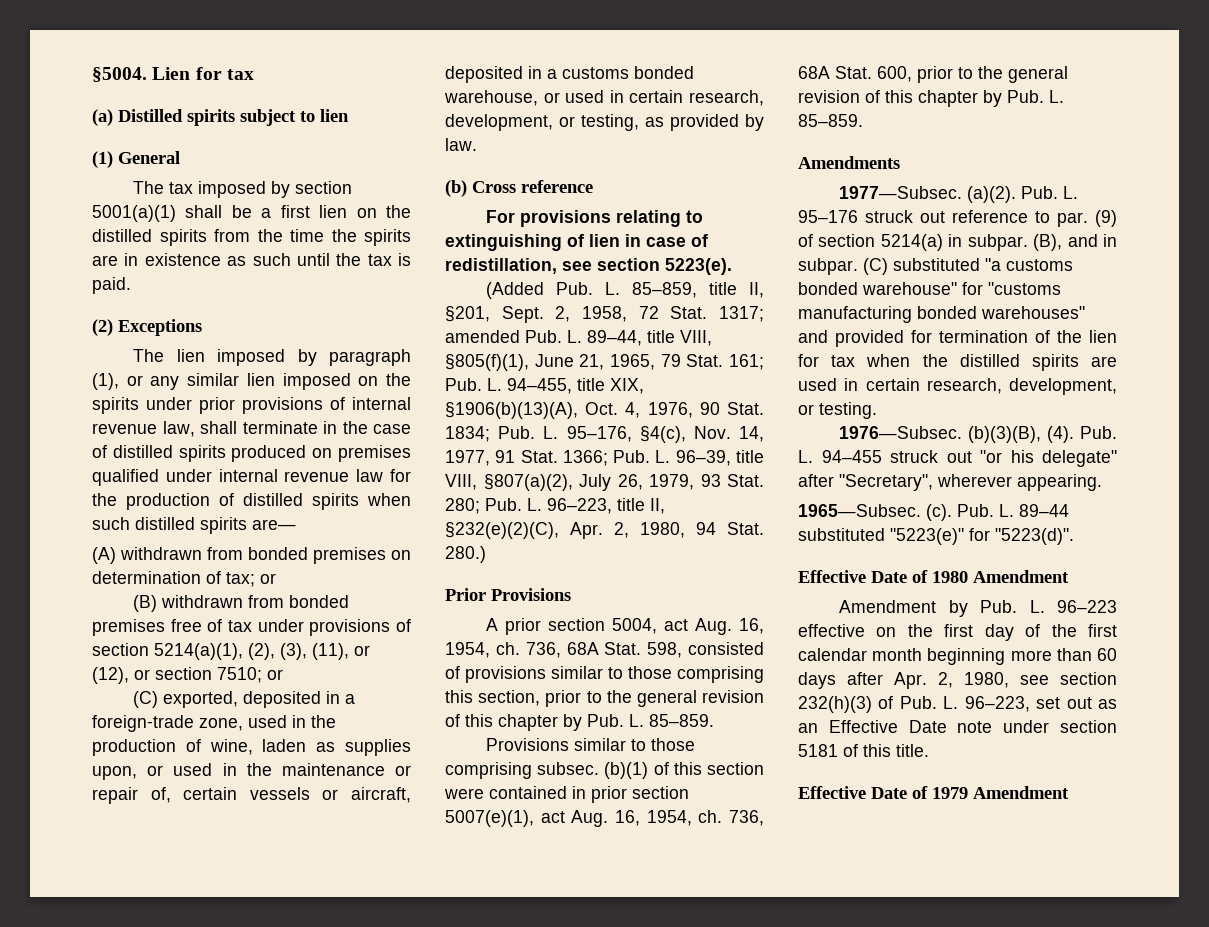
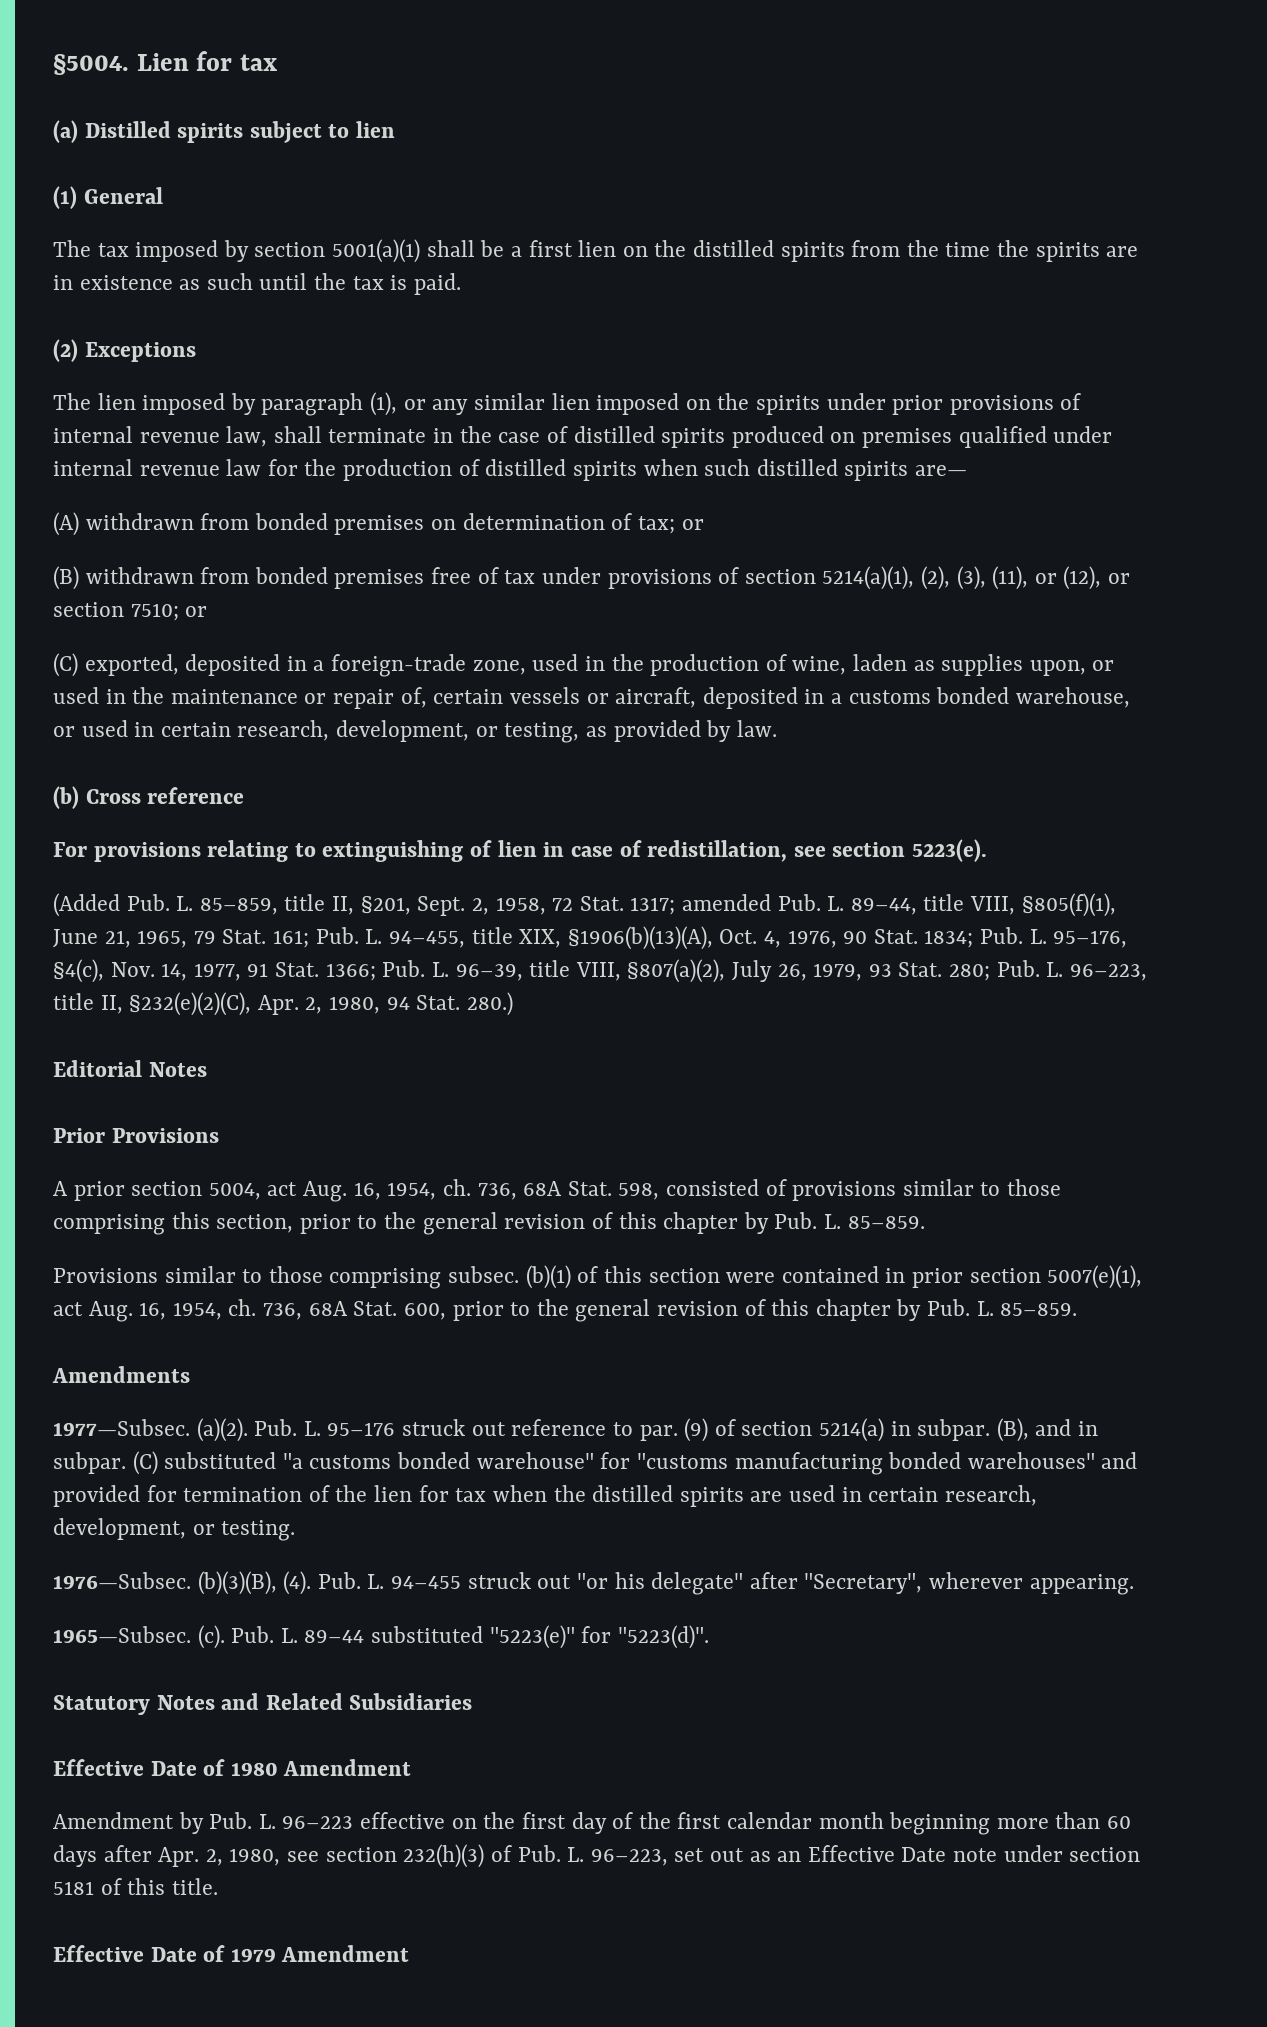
(486, 554) none -> [53,1060,207,1077] // Editorial Notes
(1074, 536) none -> [53,1693,473,1715] // Statutory Notes and Related Subsidiaries

